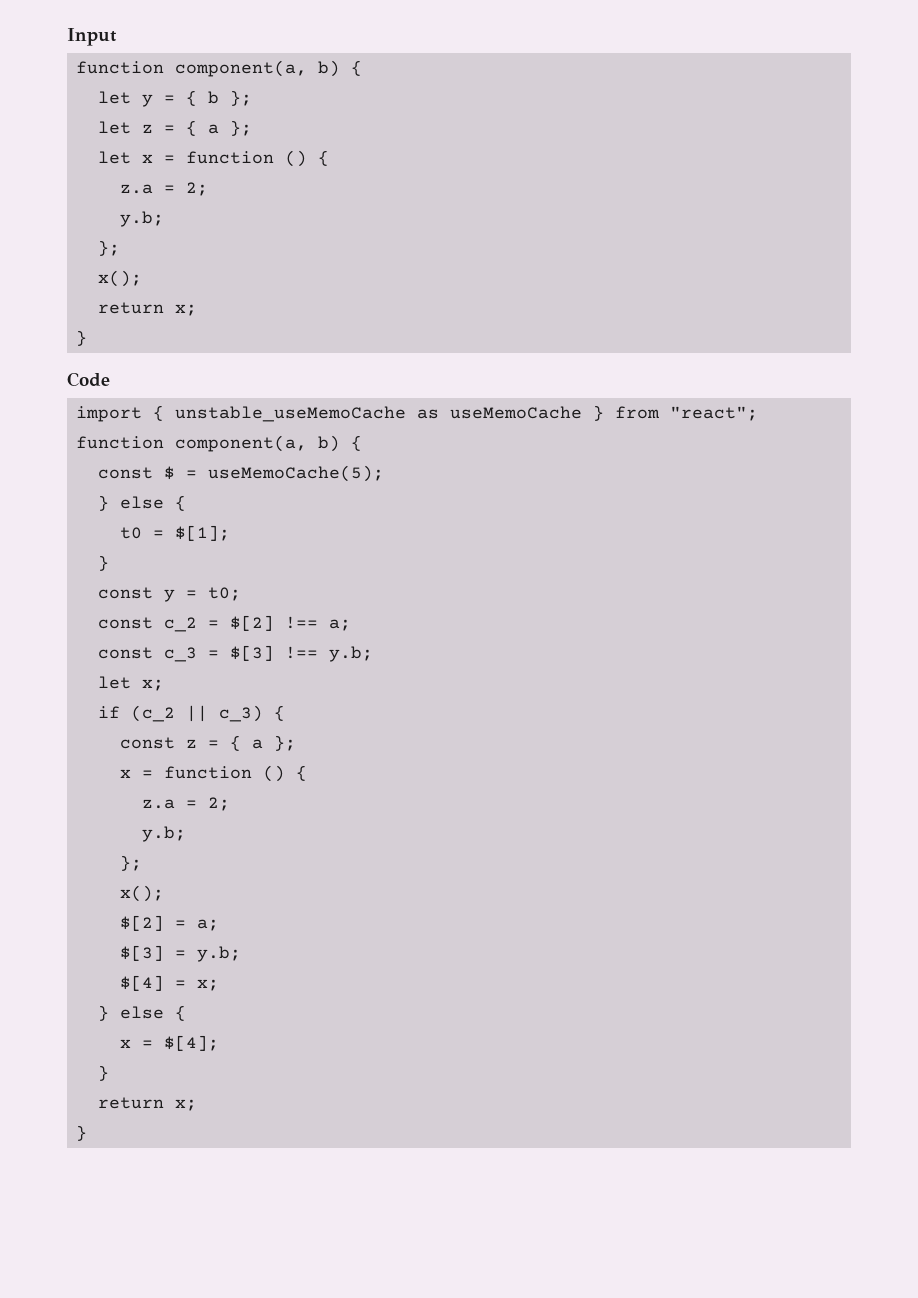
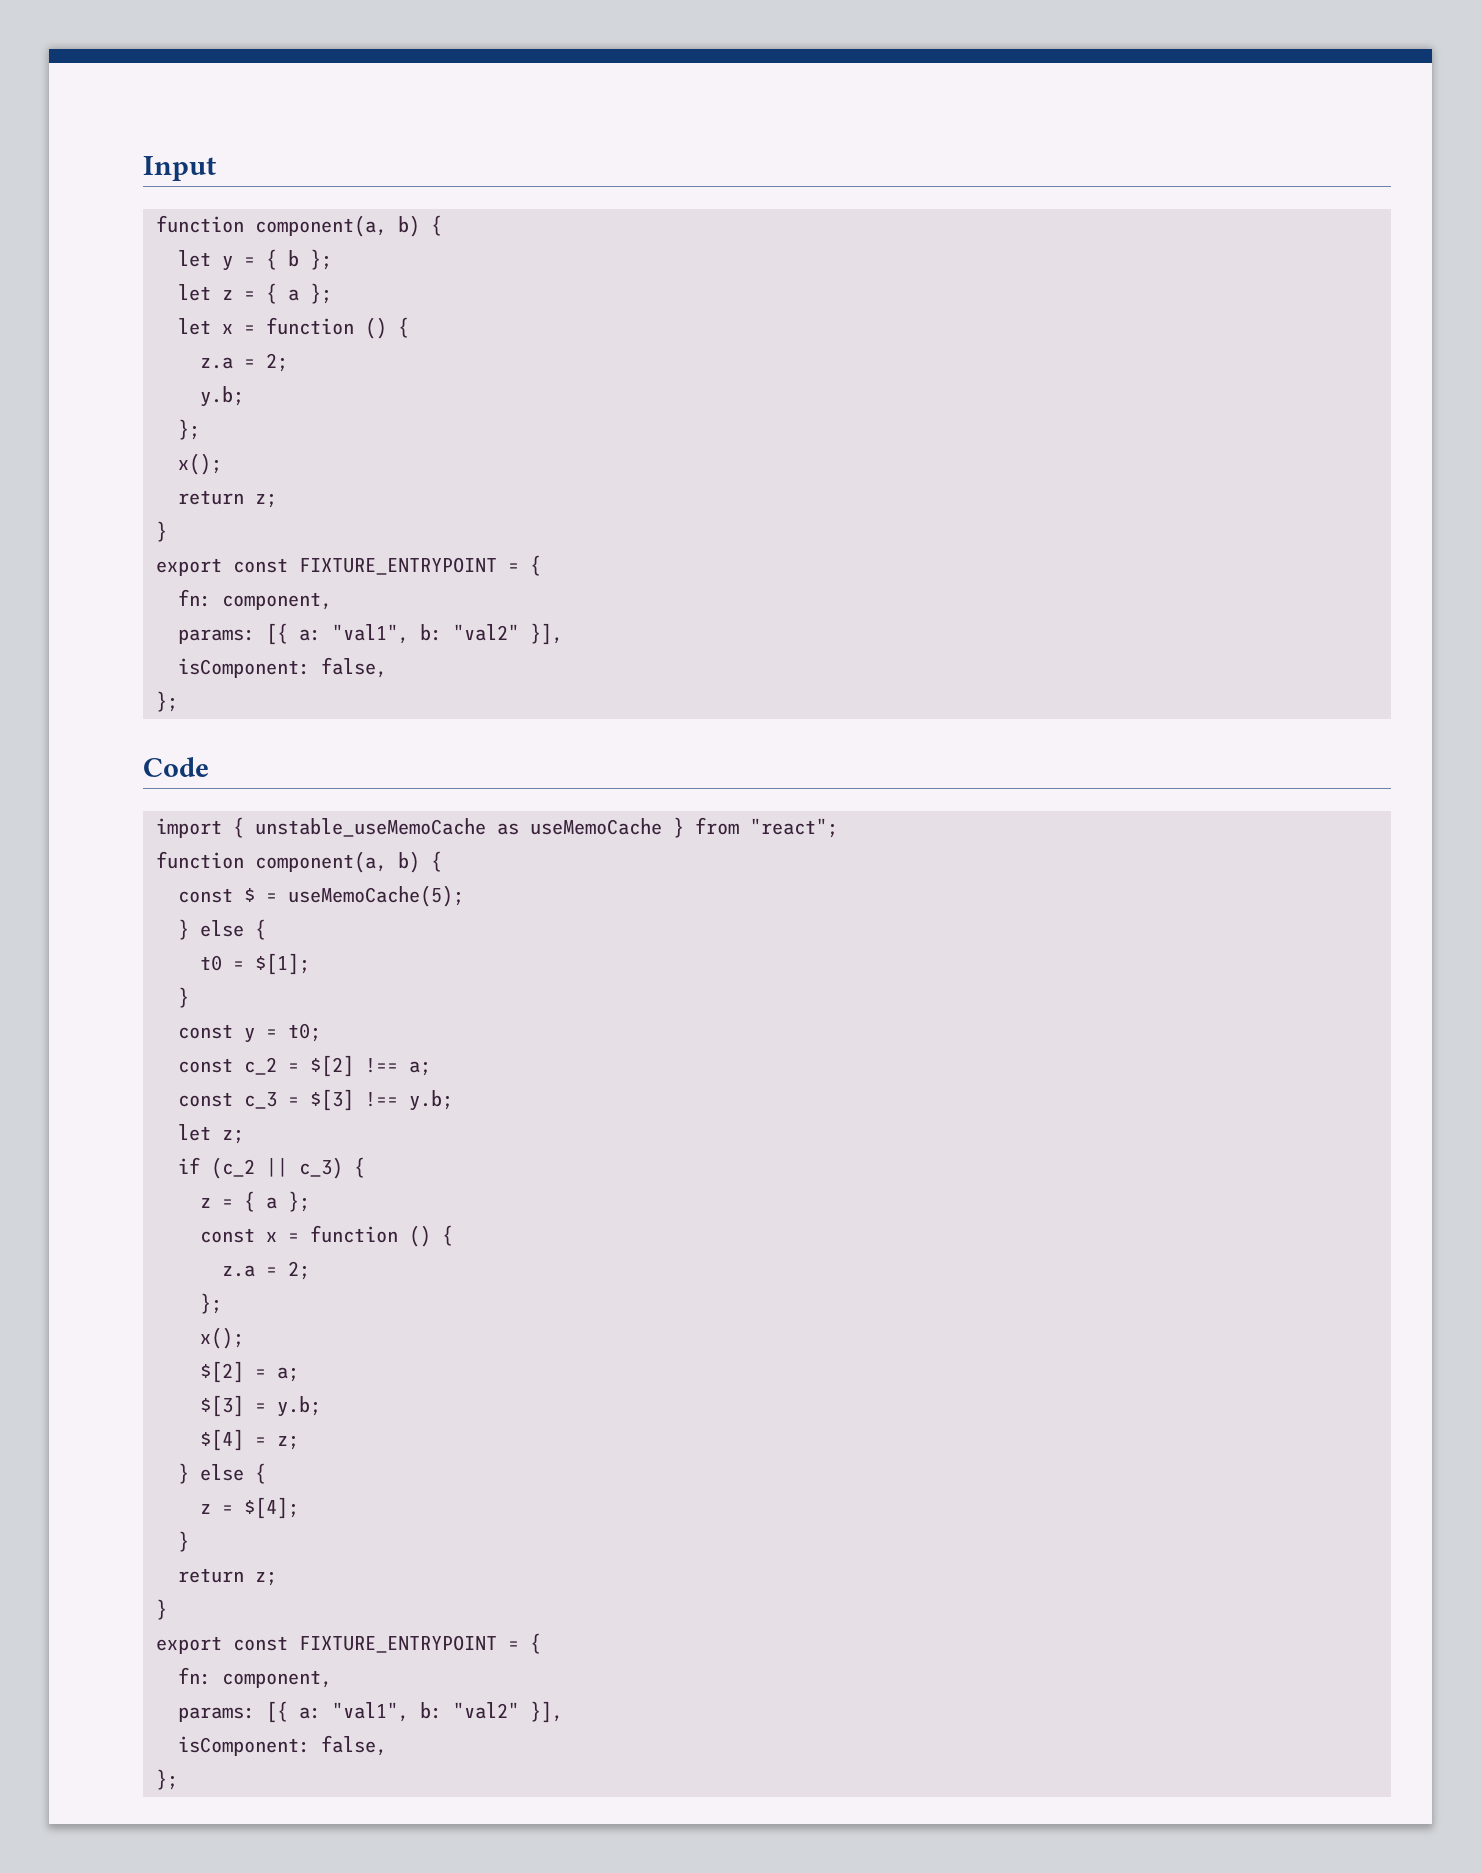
[175,304,197,316] [76,330,87,346] x; // } -> [254,493,277,508] [155,521,167,542] [155,555,541,576] [177,589,332,610] [177,623,563,645] [177,657,387,678] [155,691,178,712] z; // } // export const FIXTURE_ENTRYPOINT = { // fn: component, // params: [{ a: "val1", b: "val2" }], // isComponent: false, // };
[142,679,164,691] x; -> [221,1129,244,1144] z;
[120,735,296,751] [120,765,307,782] [142,797,230,811] [142,826,186,842] const z = { a }; // x = function () { // z.a = 2; // y.b; -> [199,1191,310,1212] [199,1225,453,1247] [221,1261,310,1280] z = { a }; // const x = function () { // z.a = 2;
[197,979,219,991] [98,1005,186,1021] [120,1039,131,1048] x; // } else { // x -> [276,1435,299,1450] [177,1463,266,1484] [199,1504,211,1514] z; // } else { // z
[175,1099,197,1111] [76,1125,87,1141] x; // } -> [254,1571,277,1586] [155,1599,167,1620] [155,1633,541,1654] [177,1667,332,1688] [177,1701,563,1723] [177,1735,387,1756] [155,1769,178,1790] z; // } // export const FIXTURE_ENTRYPOINT = { // fn: component, // params: [{ a: "val1", b: "val2" }], // isComponent: false, // };

